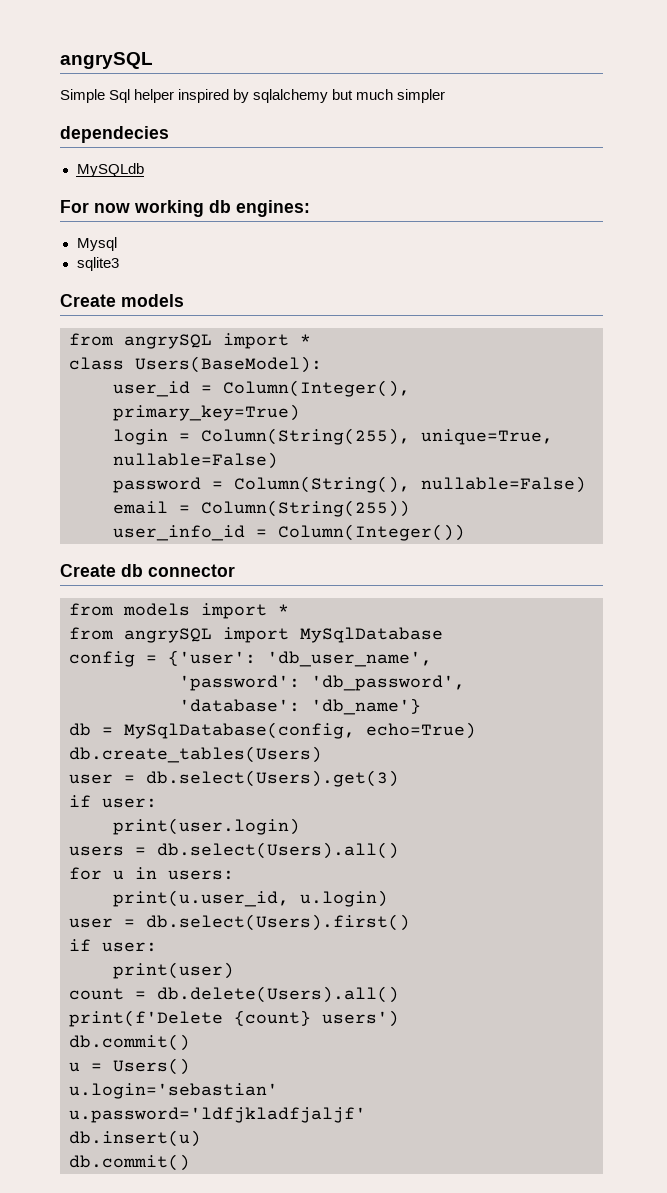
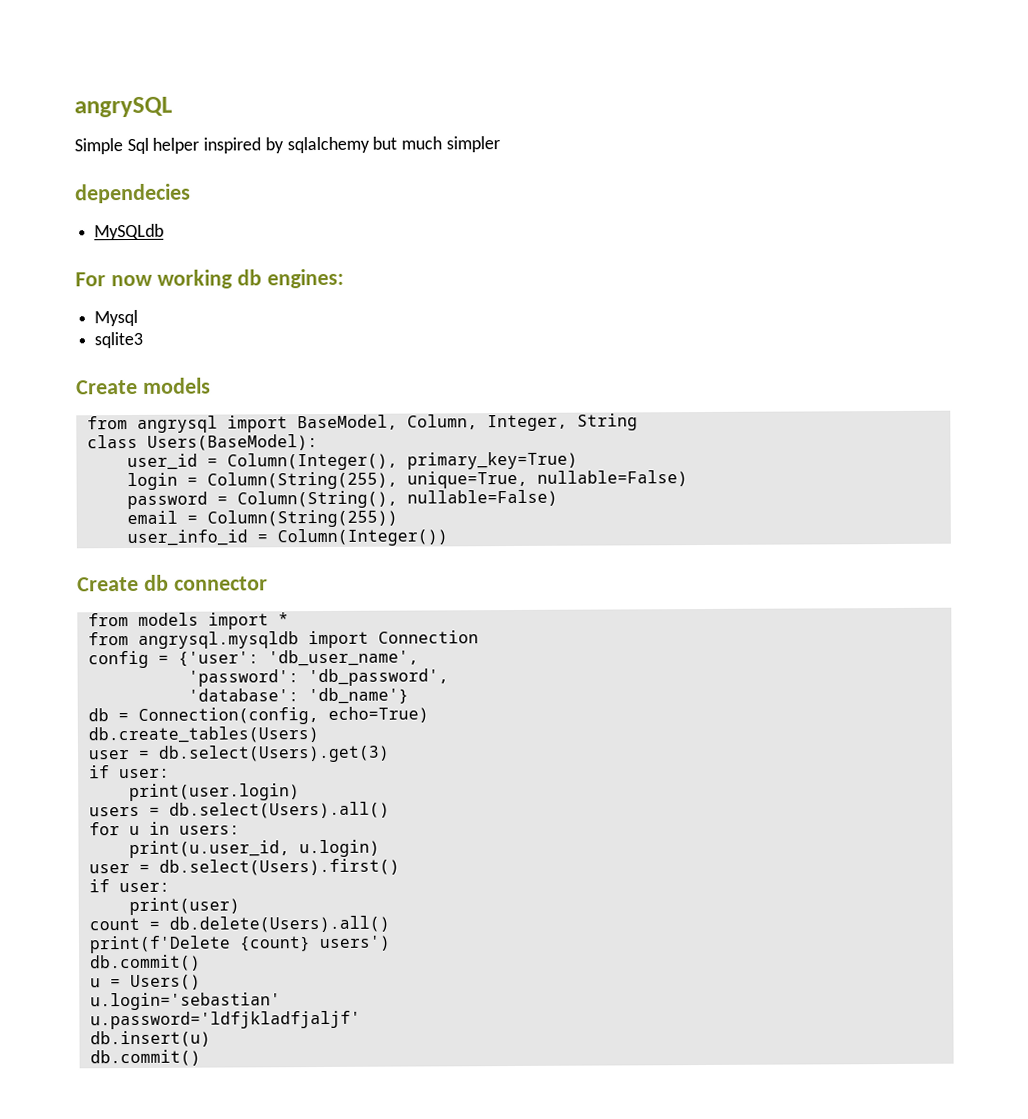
[124,333,311,349] angrySQL import * -> [136,413,638,433] angrysql import BaseModel, Column, Integer, String
[124,627,443,643] angrySQL import MySqlDatabase -> [137,630,479,649] angrysql.mysqldb import Connection
[124,722,355,739] MySqlDatabase(config, -> [137,707,319,725] Connection(config,

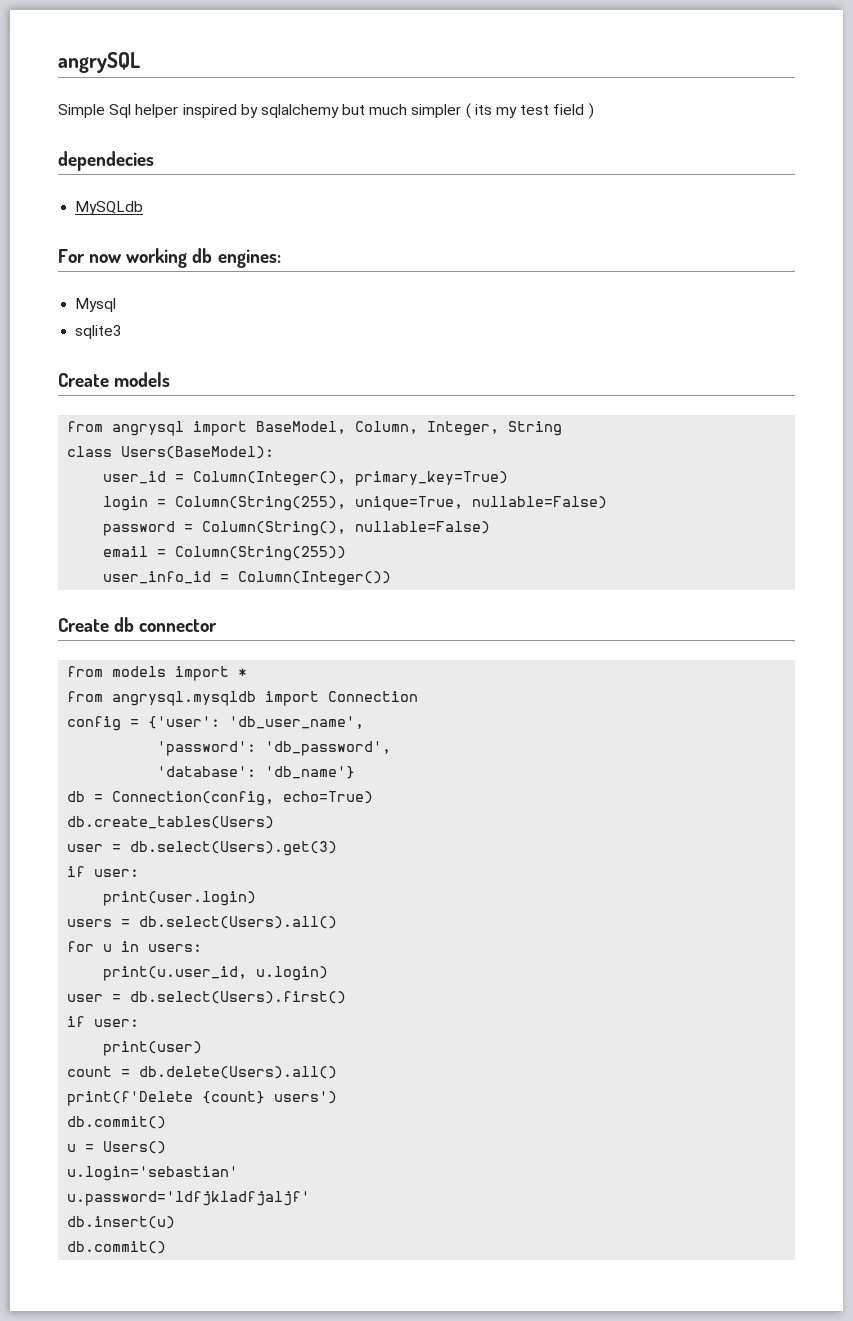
(500, 144) none -> [465,103,594,119] ( its my test field )

